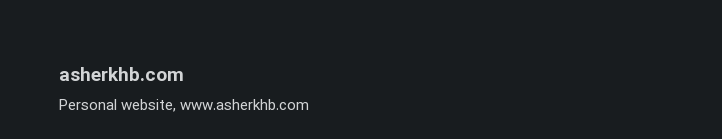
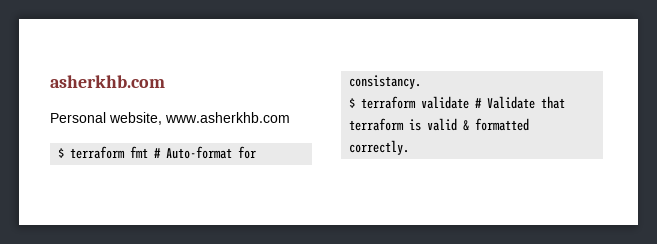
(310, 104) none -> [58,146,257,159] [349,75,422,89] [349,96,566,109] [349,118,530,131] [349,140,410,155] // $ terraform fmt # Auto-format for consistancy. // $ terraform validate # Validate that terraform is valid & formatted correctly.

